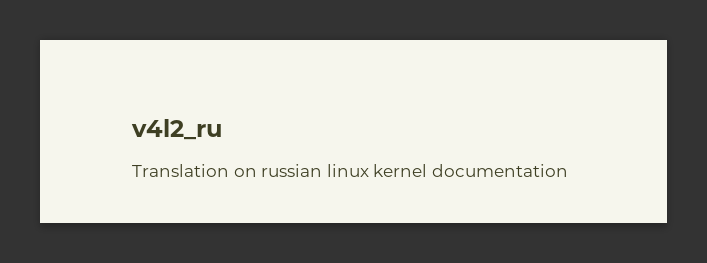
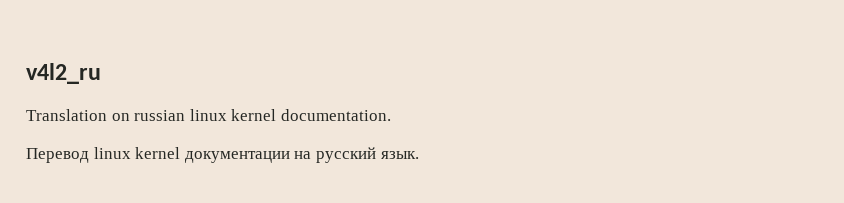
[431,164,568,177] documentation -> [280,109,391,121] [26,147,419,163] documentation. // Перевод linux kernel документации на русский язык.

